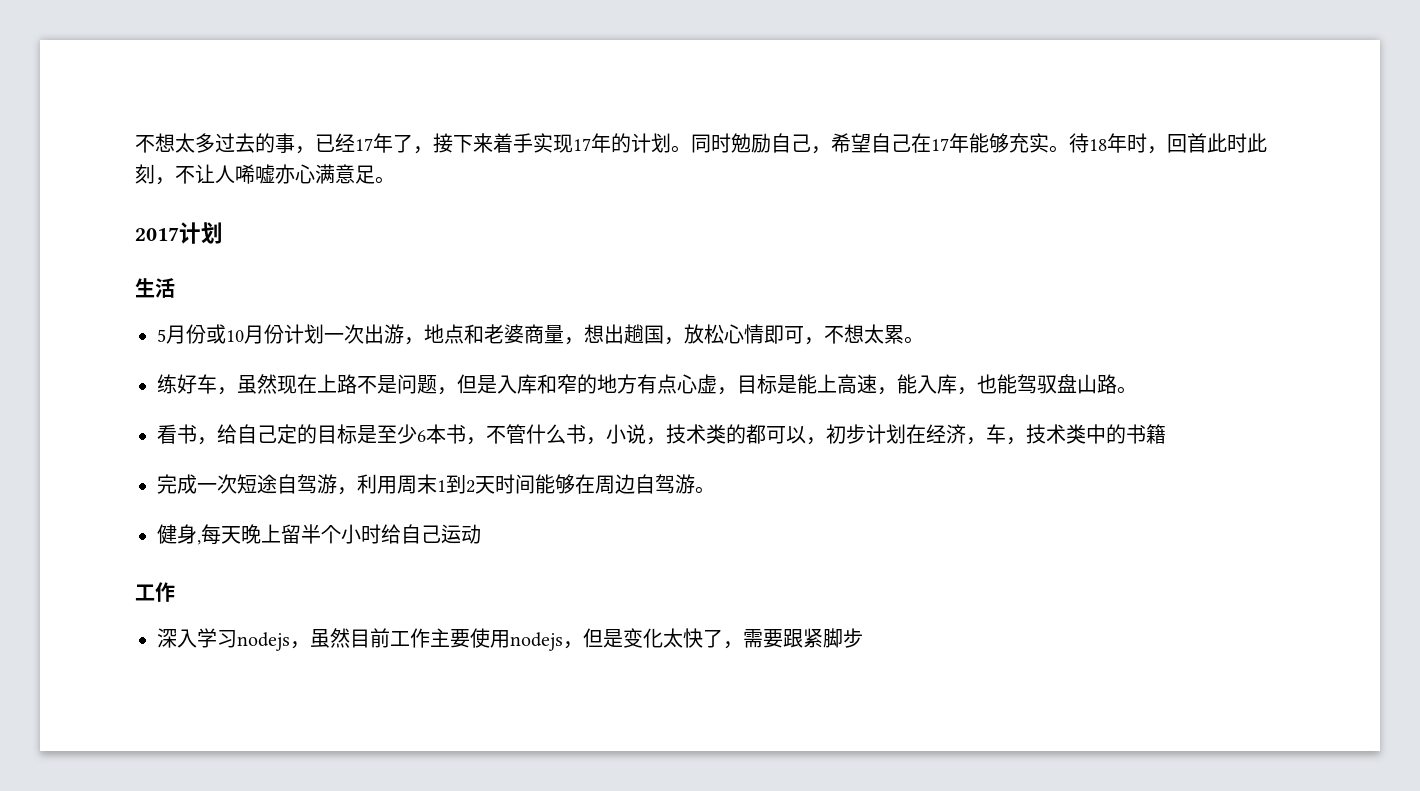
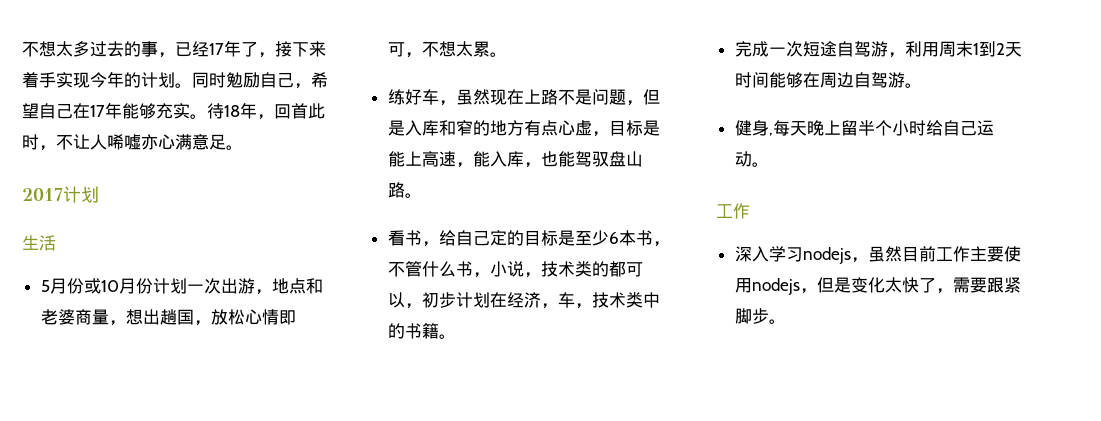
[573,138,591,151] 17 -> [90,72,107,88] 今
[1127,133,1147,153] 时 -> (257, 110) none
[1247,133,1267,153] [135,164,155,184] 此刻 -> (39, 142) none
(1166, 434) none -> [438,334,456,339] 。
(481, 534) none -> [751,162,769,167] 。
(863, 638) none -> [768,319,786,324] 。

